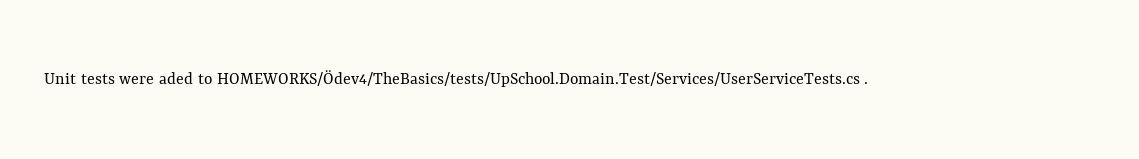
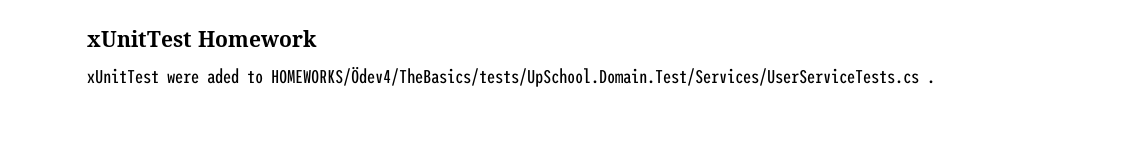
[44,73,115,84] Unit tests -> [87,30,317,47] [87,68,159,84] xUnitTest Homework // xUnitTest

